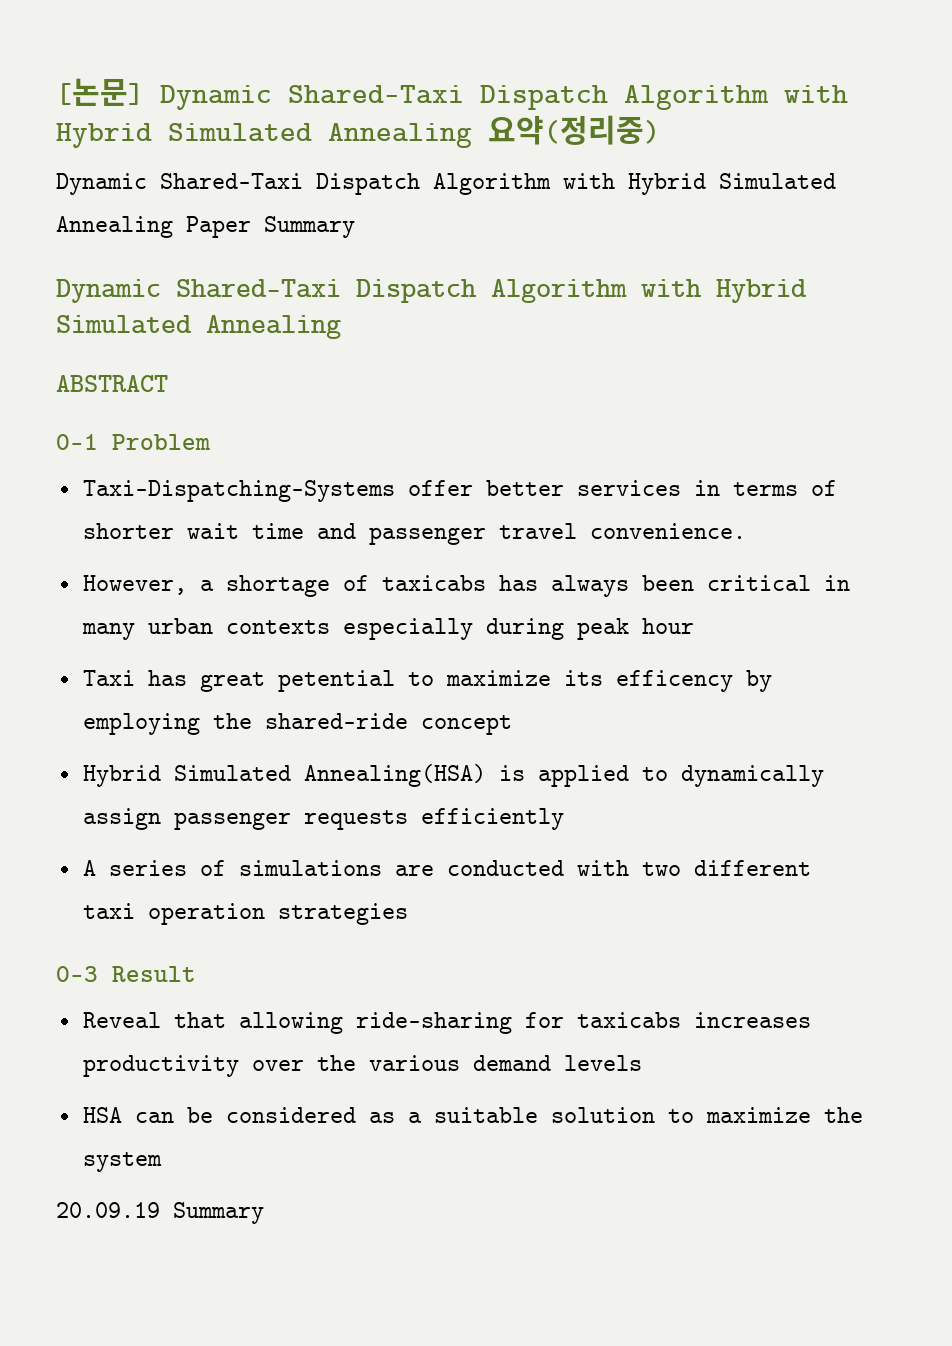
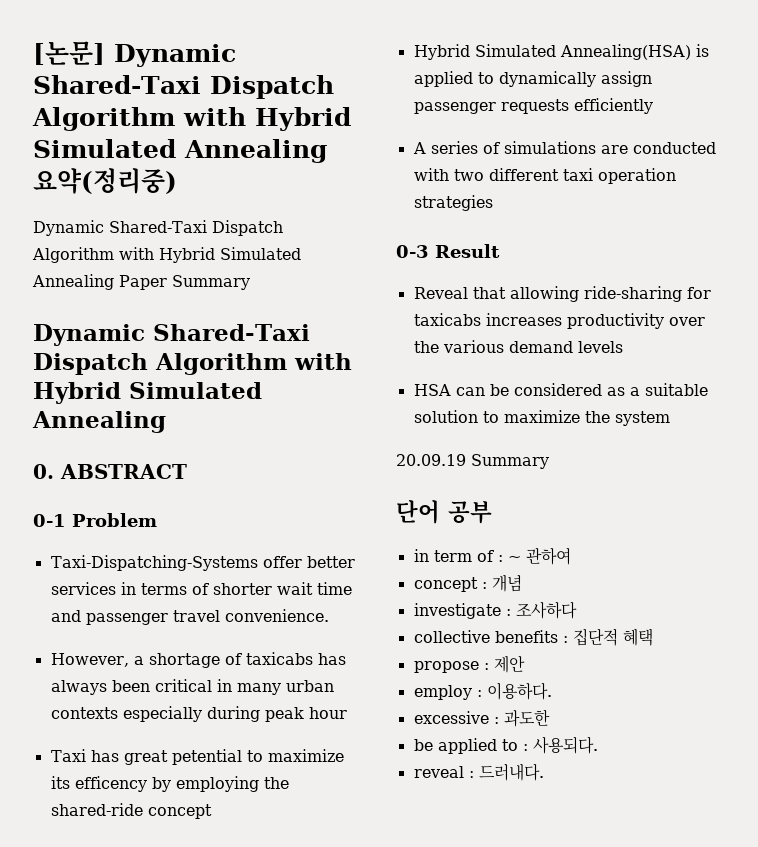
(341, 327) none -> [33,464,54,479] 0.
(264, 1213) none -> [396,500,492,524] [413,547,571,565] [413,574,522,592] [413,601,577,619] [413,628,653,646] [413,655,525,673] [413,682,552,700] [413,709,550,727] [413,736,598,754] [413,763,544,781] // 단어 공부 // in term of : ~ 관하여 // concept : 개념 // investigate : 조사하다 // collective benefits : 집단적 혜택 // propose : 제안 // employ : 이용하다. // excessive : 과도한 // be applied to : 사용되다. // reveal : 드러내다.

